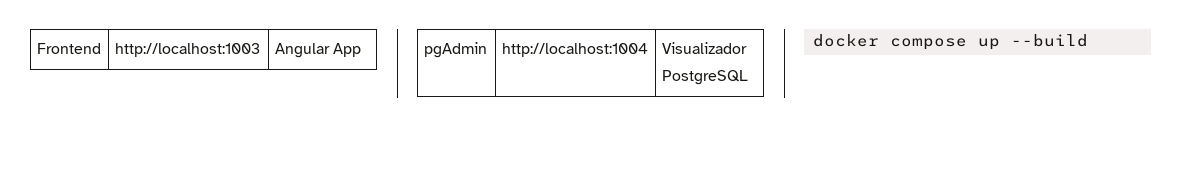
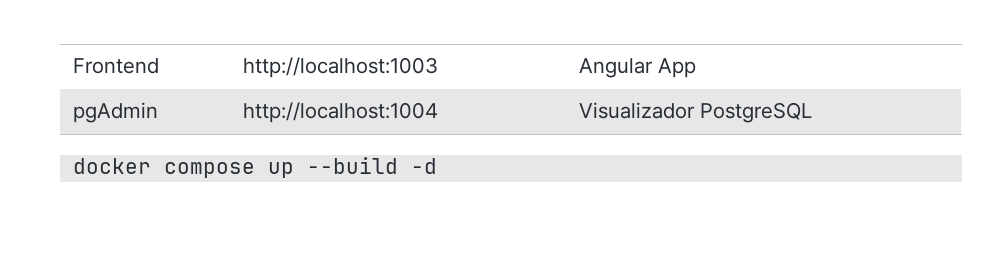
(1089, 40) none -> [410,158,437,174] -d

